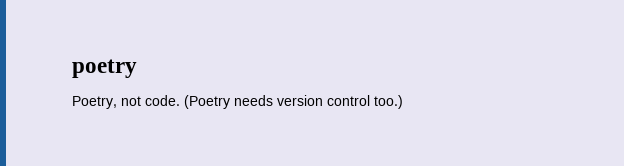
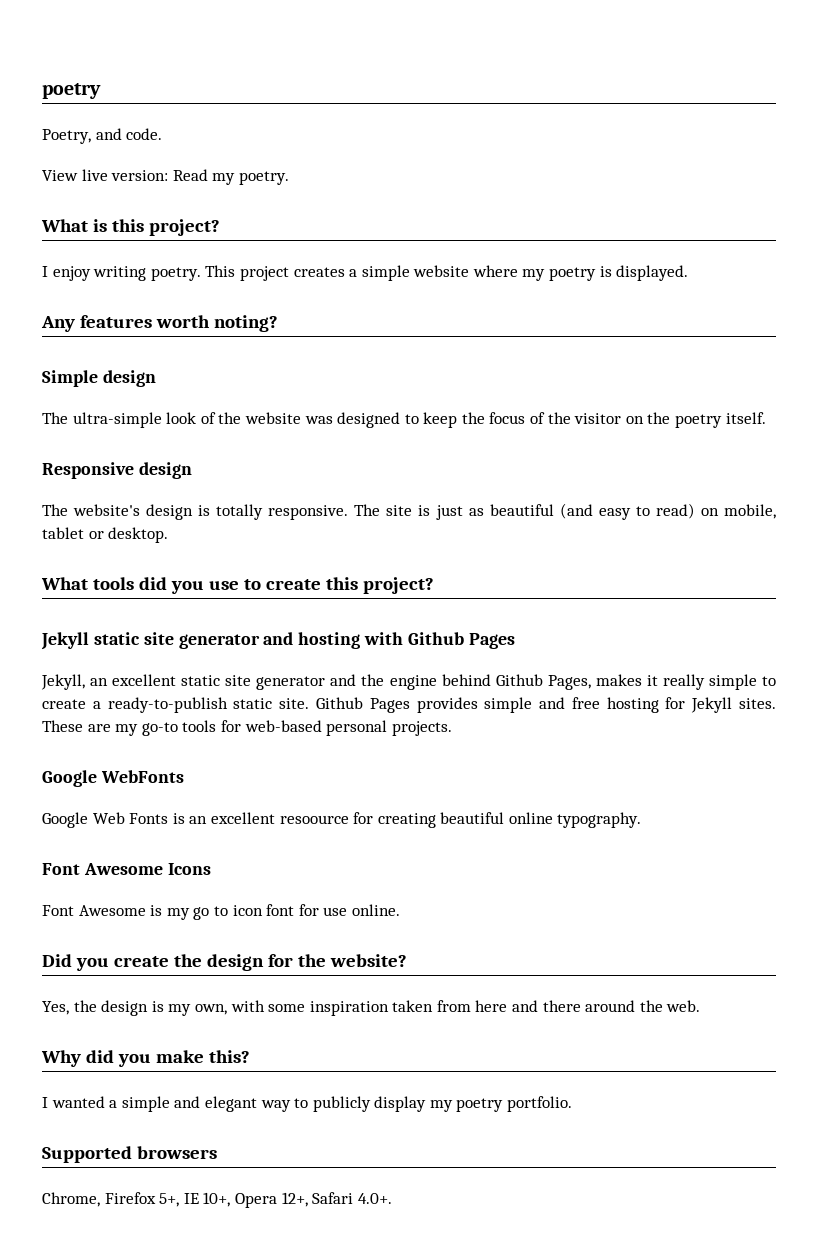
[121,96,141,106] not -> [95,128,122,140] and
[184,95,403,109] (Poetry needs version control too.) -> [42,169,289,185] [41,219,220,236] [42,265,689,281] [41,315,278,332] [42,370,156,387] [42,412,766,428] [42,462,192,479] [42,503,776,520] [42,527,169,543] [41,577,434,594] [41,632,515,650] [41,674,776,690] [42,697,777,713] [42,720,452,736] [42,770,184,787] [42,812,642,828] [42,863,211,875] [42,904,400,920] [42,954,407,971] [42,1000,701,1016] [41,1050,250,1067] [42,1096,573,1112] [42,1146,217,1163] [42,1192,392,1208] // View live version: Read my poetry. // What is this project? // I enjoy writing poetry. This project creates a simple website where my poetry is displayed. // Any features worth noting? // Simple design // The ultra-simple look of the website was designed to keep the focus of the visitor on the poetry itself. // Responsive design // The website's design is totally responsive. The site is just as beautiful (and easy to read) on mobile, tablet or desktop. // What tools did you use to create this project? // Jekyll static site generator and hosting with Github Pages // Jekyll, an excellent static site generator and the engine behind Github Pages, makes it really simple to create a ready-to-publish static site. Github Pages provides simple and free hosting for Jekyll sites. These are my go-to tools for web-based personal projects. // Google WebFonts // Google Web Fonts is an excellent resoource for creating beautiful online typography. // Font Awesome Icons // Font Awesome is my go to icon font for use online. // Did you create the design for the website? // Yes, the design is my own, with some inspiration taken from here and there around the web. // Why did you make this? // I wanted a simple and elegant way to publicly display my poetry portfolio. // Supported browsers // Chrome, Firefox 5+, IE 10+, Opera 12+, Safari 4.0+.

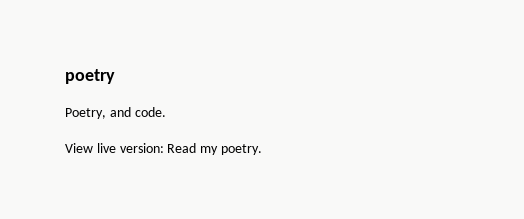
[41,219,220,236] [42,265,689,281] [41,315,278,332] [42,370,156,387] [42,412,766,428] [42,462,192,479] [42,503,776,520] [42,527,169,543] [41,577,434,594] [41,632,515,650] [41,674,776,690] [42,697,777,713] [42,720,452,736] [42,770,184,787] [42,812,642,828] [42,863,211,875] [42,904,400,920] [42,954,407,971] [42,1000,701,1016] [41,1050,250,1067] [42,1096,573,1112] [42,1146,217,1163] [42,1192,392,1208] // What is this project? // I enjoy writing poetry. This project creates a simple website where my poetry is displayed. // Any features worth noting? // Simple design // The ultra-simple look of the website was designed to keep the focus of the visitor on the poetry itself. // Responsive design // The website's design is totally responsive. The site is just as beautiful (and easy to read) on mobile, tablet or desktop. // What tools did you use to create this project? // Jekyll static site generator and hosting with Github Pages // Jekyll, an excellent static site generator and the engine behind Github Pages, makes it really simple to create a ready-to-publish static site. Github Pages provides simple and free hosting for Jekyll sites. These are my go-to tools for web-based personal projects. // Google WebFonts // Google Web Fonts is an excellent resoource for creating beautiful online typography. // Font Awesome Icons // Font Awesome is my go to icon font for use online. // Did you create the design for the website? // Yes, the design is my own, with some inspiration taken from here and there around the web. // Why did you make this? // I wanted a simple and elegant way to publicly display my poetry portfolio. // Supported browsers // Chrome, Firefox 5+, IE 10+, Opera 12+, Safari 4.0+. -> (262, 149) none

